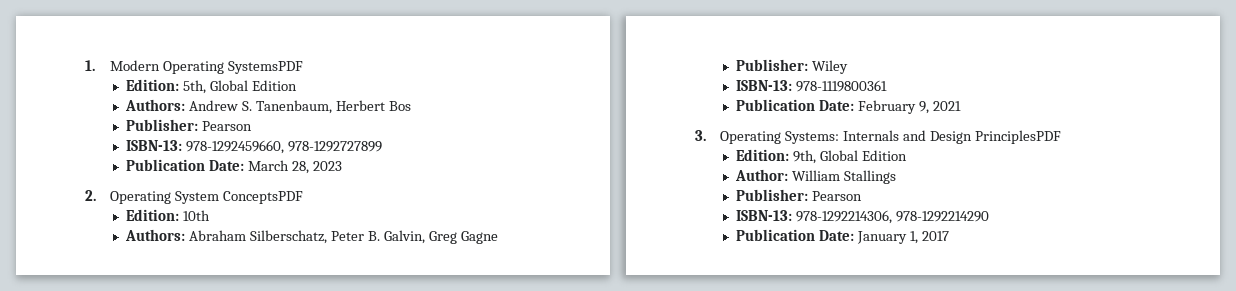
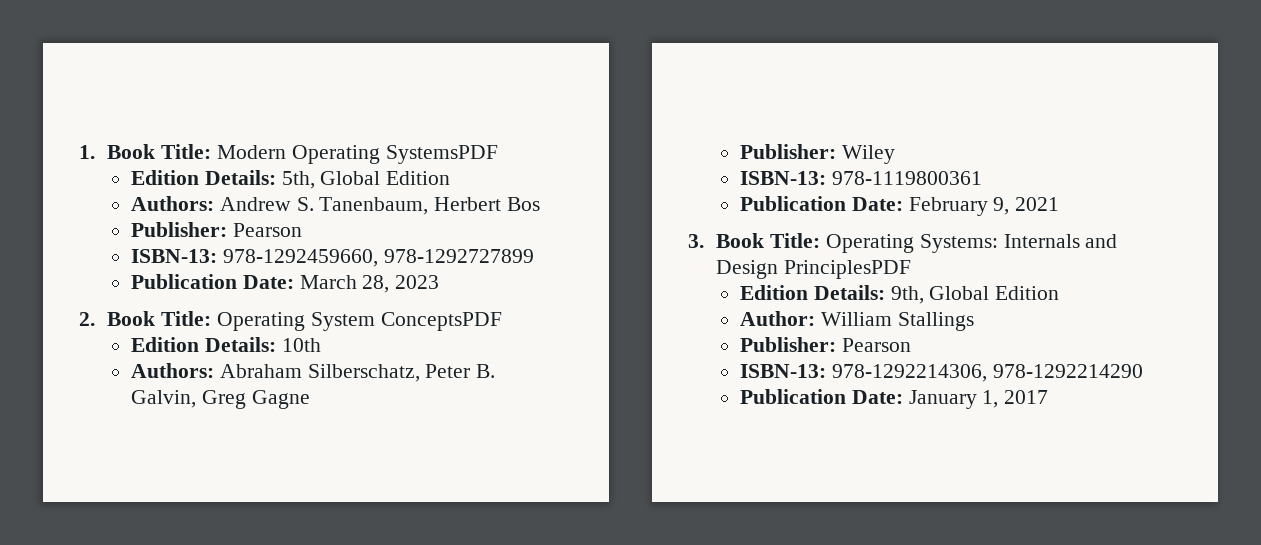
(95, 65) none -> [107,144,212,159] Book Title:
[126,79,180,91] Edition: -> [130,170,276,185] Edition Details:
(96, 195) none -> [107,311,212,326] Book Title:
[126,209,180,221] Edition: -> [130,337,276,352] Edition Details:
(706, 135) none -> [716,233,821,248] Book Title:
[736,149,790,161] Edition: -> [739,285,885,300] Edition Details:

